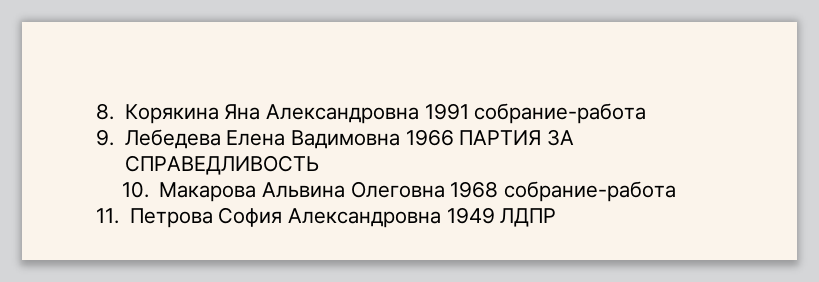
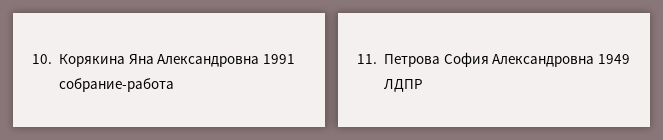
[96,103,114,120] 8. -> [32,54,52,64] 10.
[474,103,647,124] [96,129,574,149] [124,155,319,175] [121,181,499,202] собрание-работа // 9. Лебедева Елена Вадимовна 1966 ПАРТИЯ ЗА СПРАВЕДЛИВОСТЬ // 10. Макарова Альвина Олеговна 1968 -> (295, 59) //
(495, 215) none -> (630, 59) //

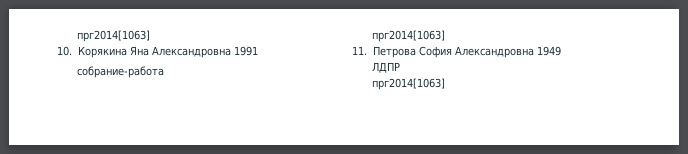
(32, 59) none -> [76,30,150,42] прг2014[1063] //
(174, 85) none -> [371,30,445,42] // прг2014[1063]
(423, 85) none -> [371,78,445,90] // прг2014[1063]

